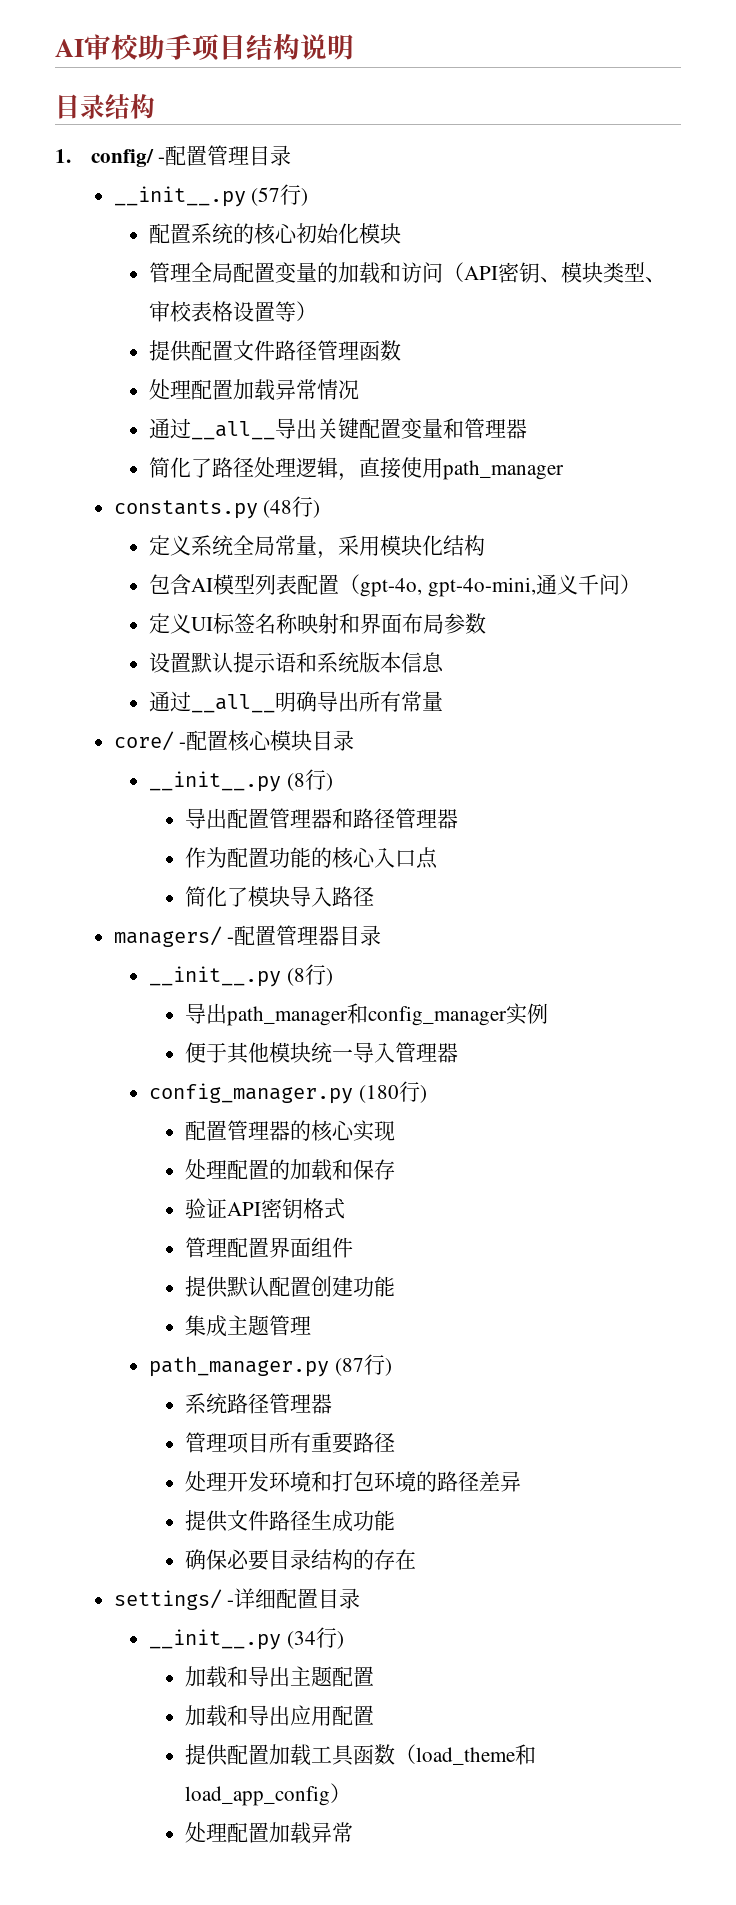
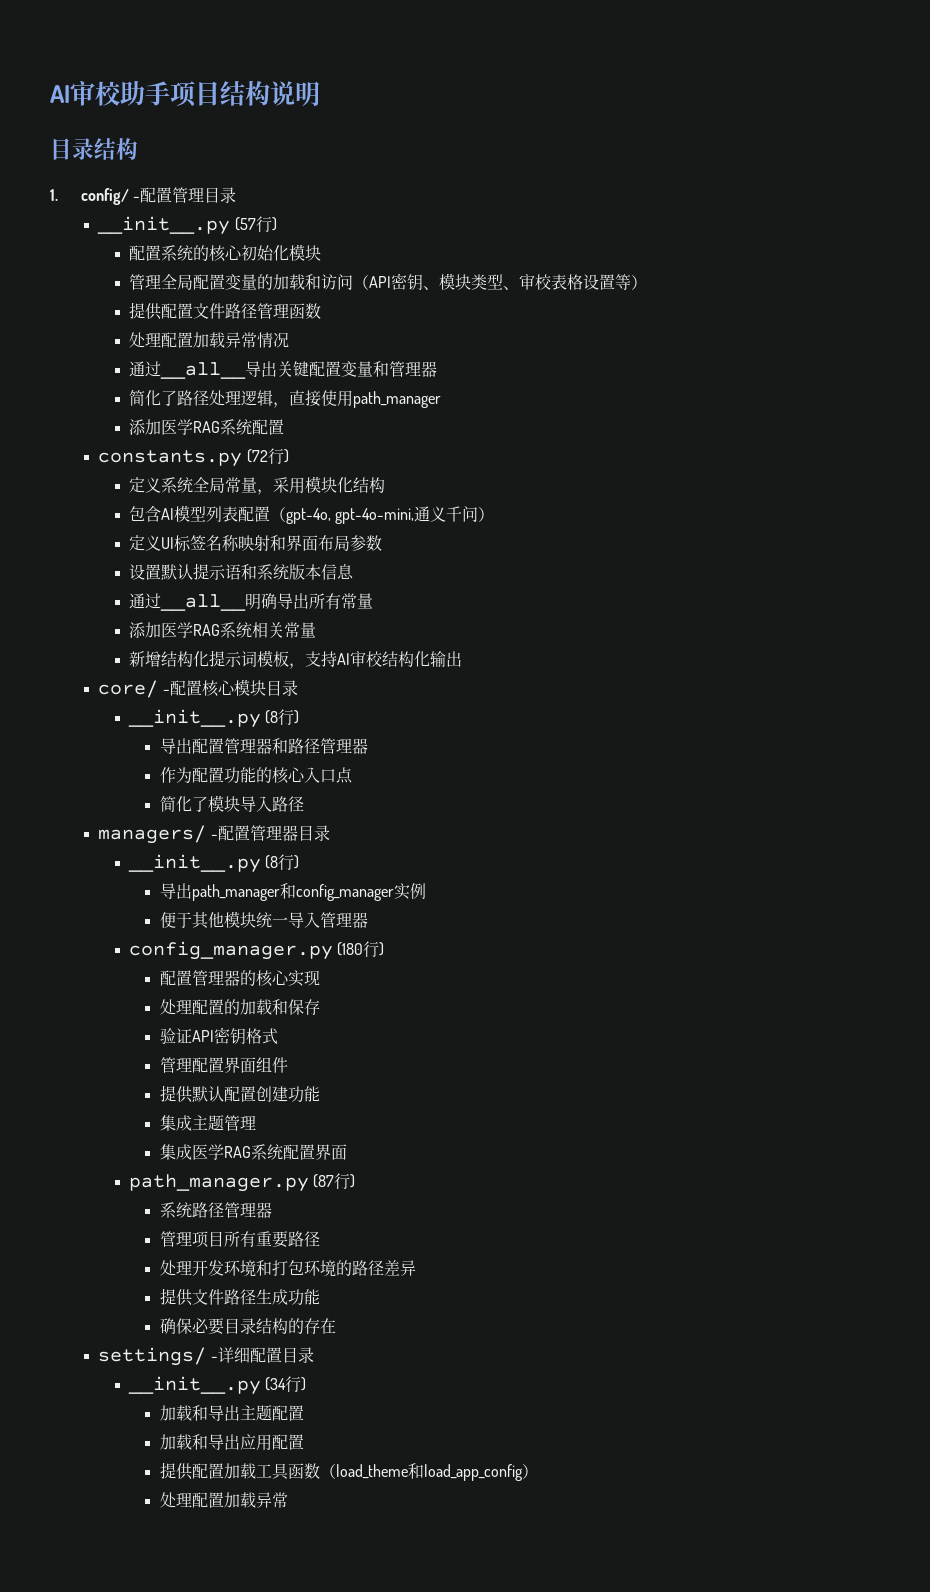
(565, 470) none -> [128,419,284,435] // 添加医学RAG系统配置
[263,500,293,518] (48 -> [246,449,268,463] (72
(444, 701) none -> [128,622,316,638] [128,650,462,669] // 添加医学RAG系统相关常量 // 新增结构化提示词模板，支持AI审校结构化输出
(311, 1325) none -> [159,1144,347,1160] // 集成医学RAG系统配置界面

